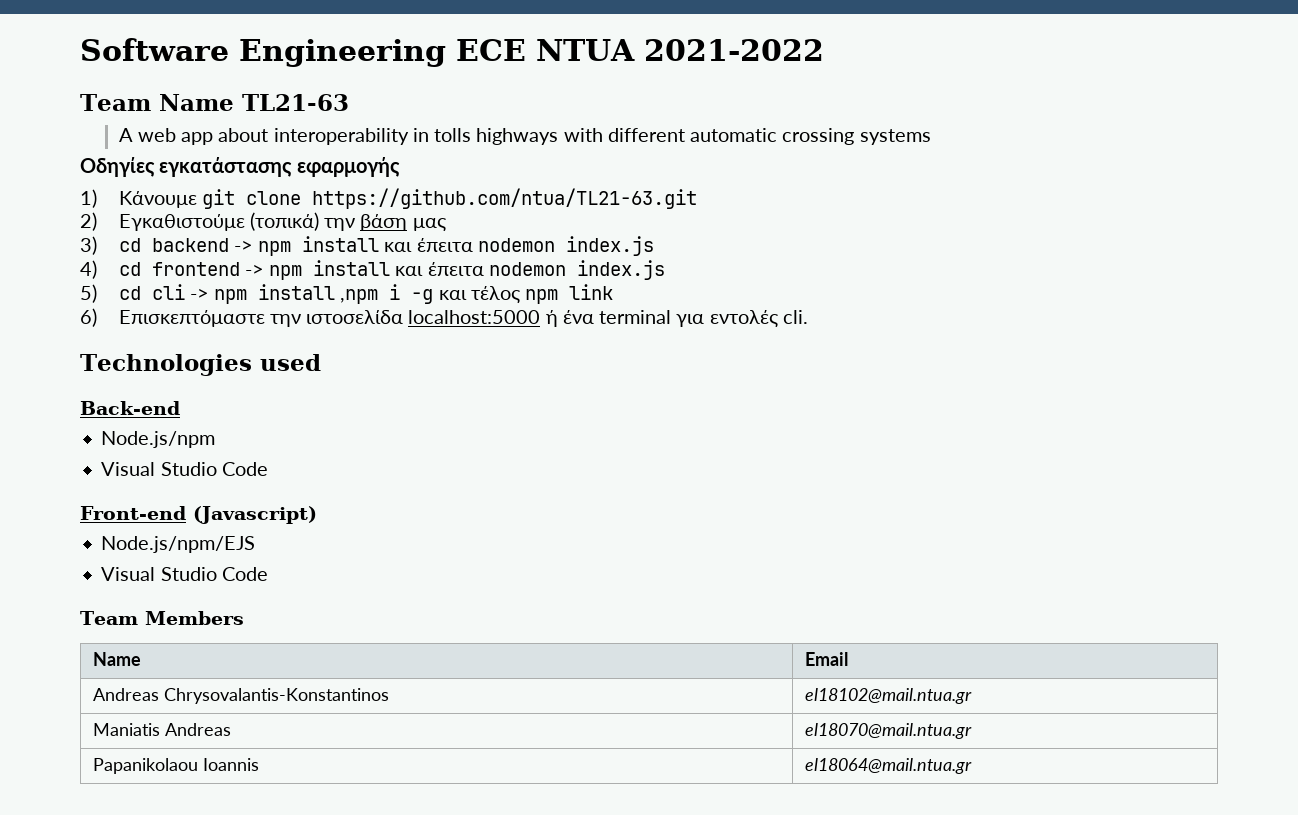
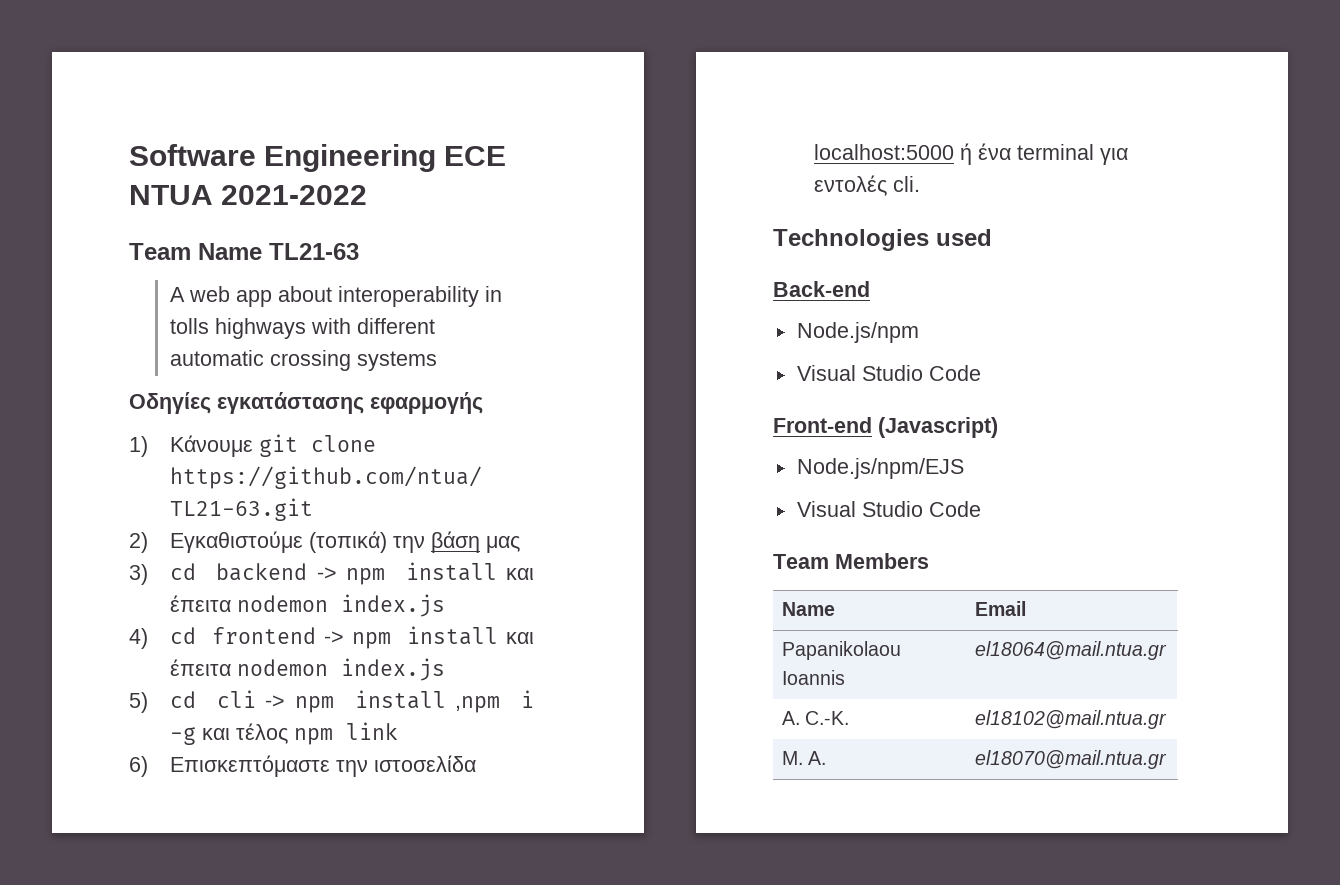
[92,688,389,704] [804,688,972,704] [92,723,231,736] [804,723,972,739] [92,758,259,774] [804,758,972,774] Andreas Chrysovalantis-Konstantinos | el18102@mail.ntua.gr // Maniatis Andreas | el18070@mail.ntua.gr // Papanikolaou Ioannis | el18064@mail.ntua.gr -> [782,641,902,660] [782,670,846,685] [975,641,1168,660] [782,711,850,725] [975,710,1168,729] [782,751,827,765] [975,750,1168,769] Papanikolaou Ioannis | el18064@mail.ntua.gr // A. C.-K. | el18102@mail.ntua.gr // M. A. | el18070@mail.ntua.gr

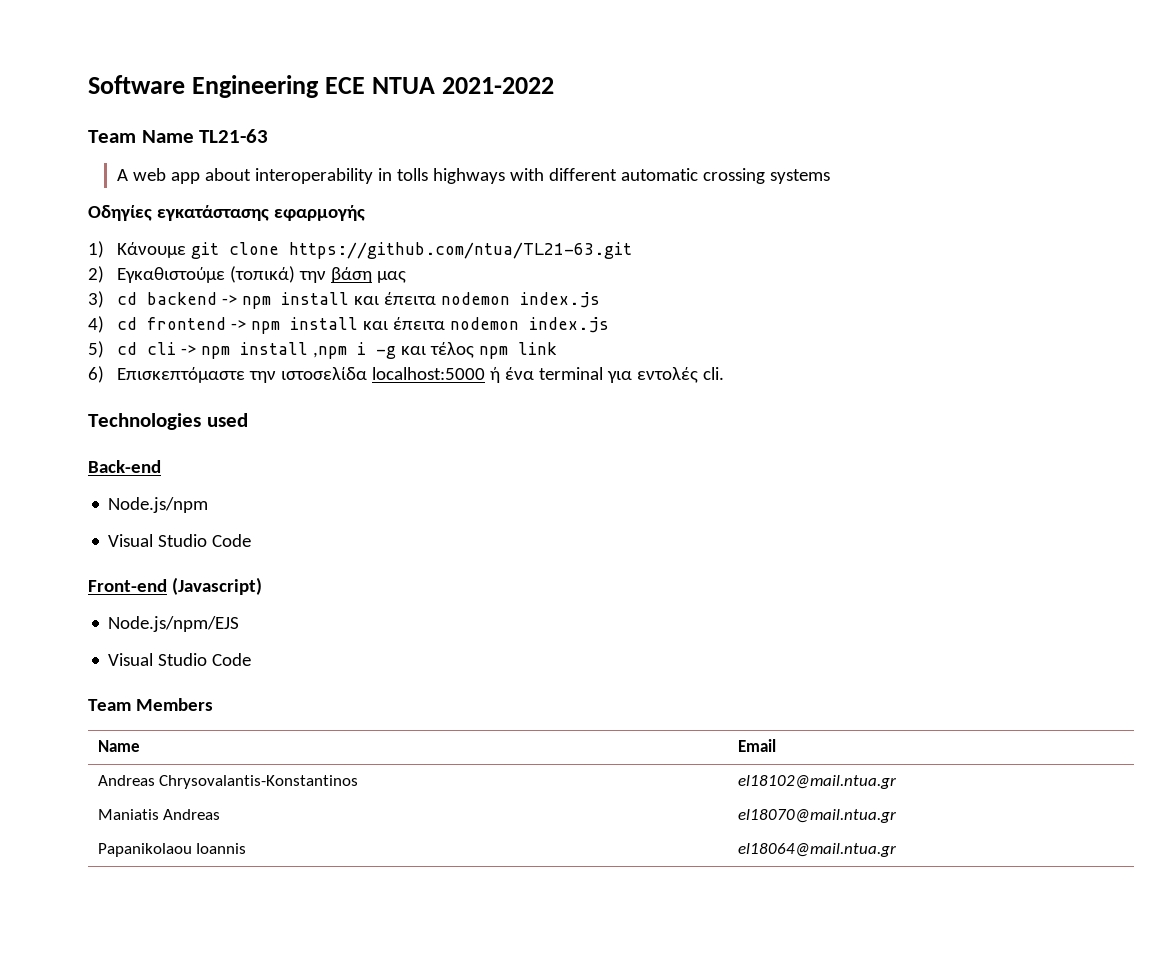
[782,641,902,660] [782,670,846,685] [975,641,1168,660] [782,711,850,725] [975,710,1168,729] [782,751,827,765] [975,750,1168,769] Papanikolaou Ioannis | el18064@mail.ntua.gr // A. C.-K. | el18102@mail.ntua.gr // M. A. | el18070@mail.ntua.gr -> [97,775,359,789] [737,775,896,789] [97,809,221,820] [737,809,896,823] [97,843,247,857] [737,843,896,857] Andreas Chrysovalantis-Konstantinos | el18102@mail.ntua.gr // Maniatis Andreas | el18070@mail.ntua.gr // Papanikolaou Ioannis | el18064@mail.ntua.gr

